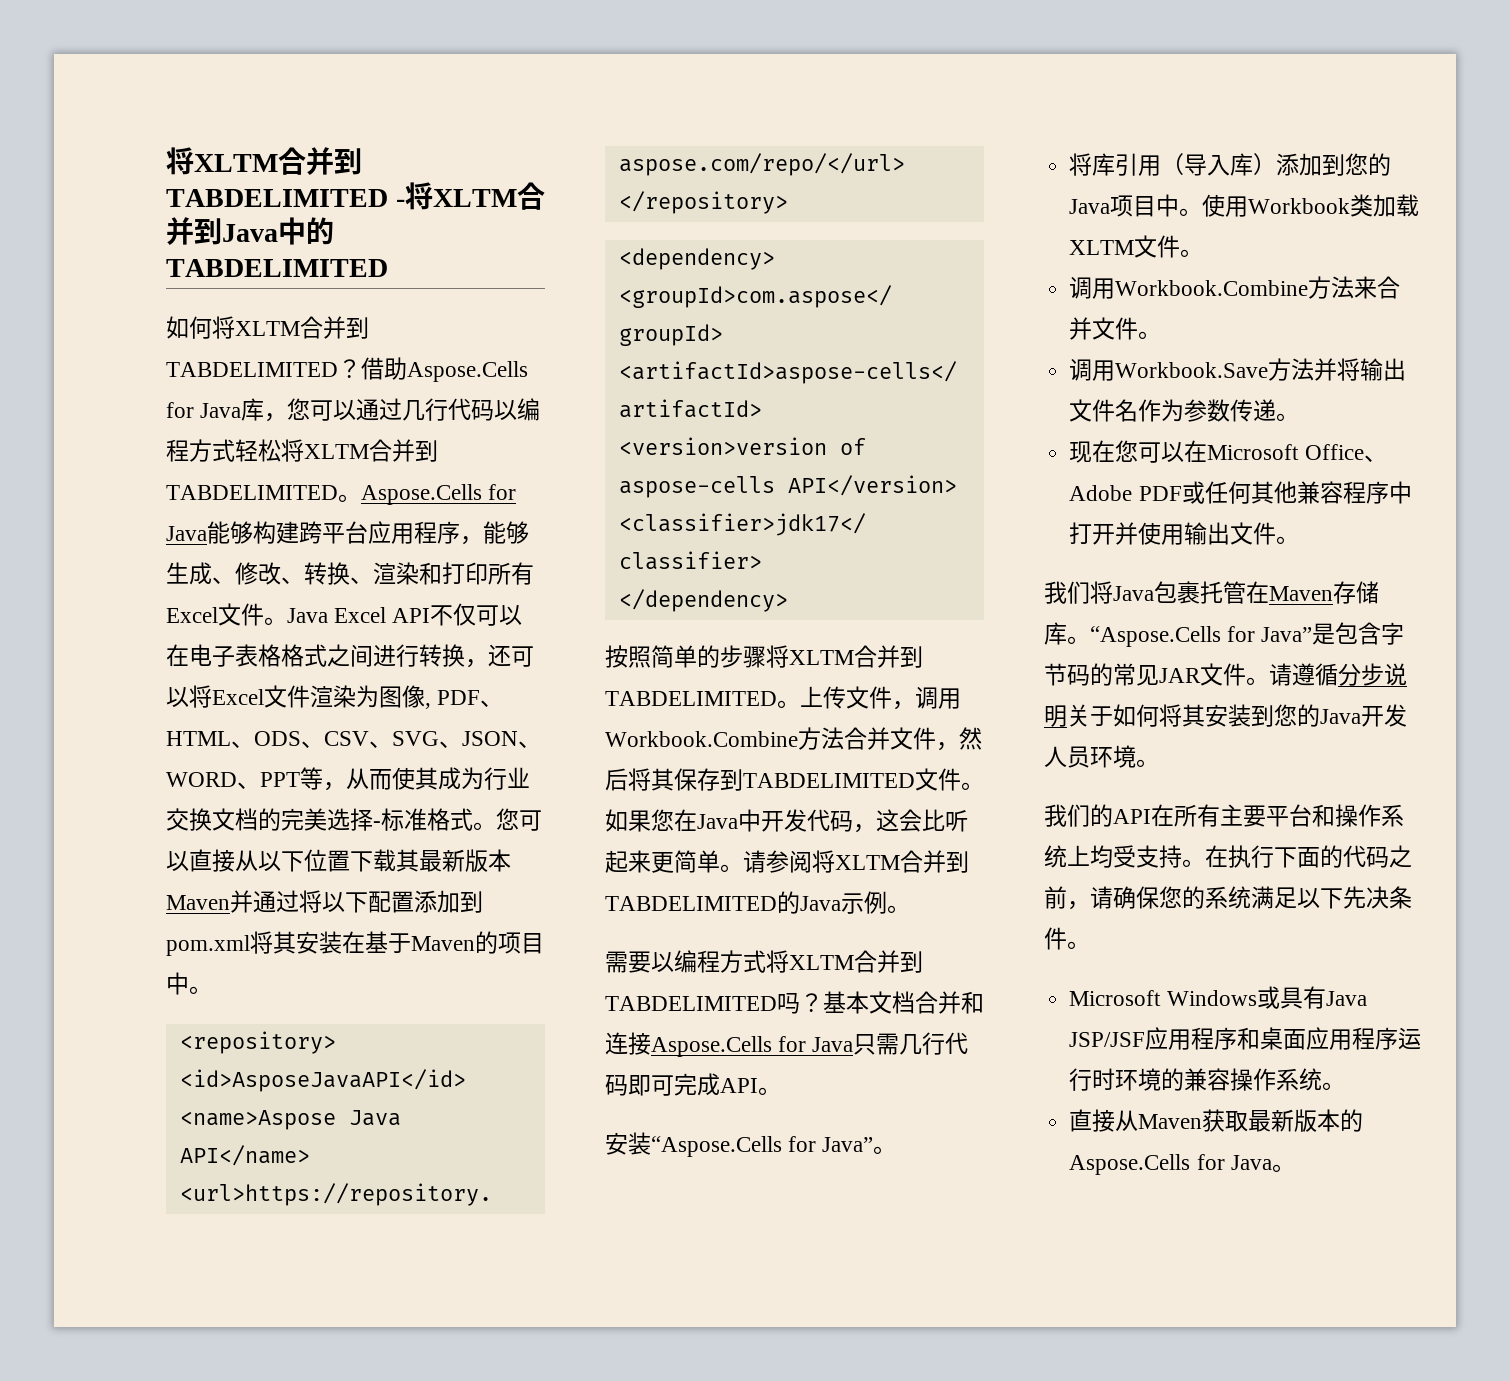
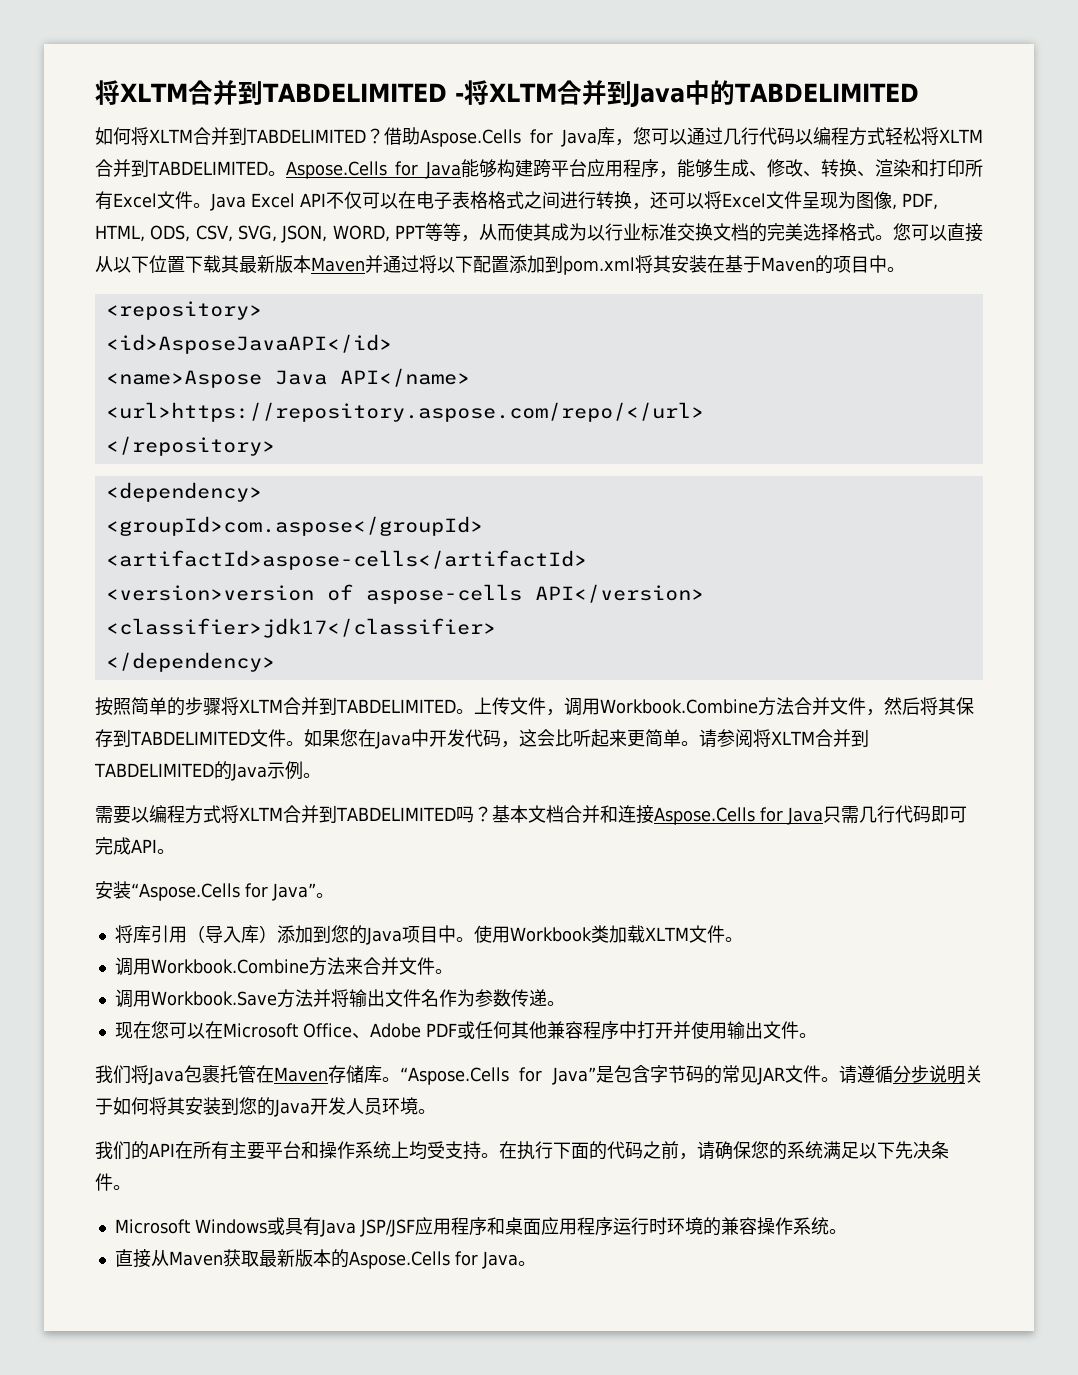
[310,685,356,708] 渲染 -> [802,192,838,209] 呈现
[437,690,504,707] [166,731,541,748] [166,772,300,789] PDF、HTML、ODS、CSV、SVG、JSON、WORD、PPT -> [902,193,938,210] [95,223,444,243] PDF, HTML, ODS, CSV, SVG, JSON, WORD, PPT等
[484,767,530,790] 行业 -> [587,223,677,241] 以行业标准
[373,808,427,831] -标准 -> (839, 232) none

